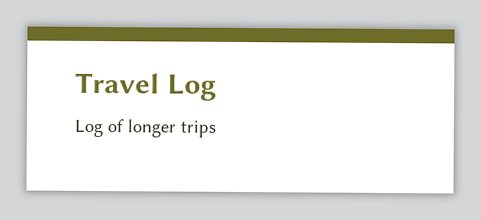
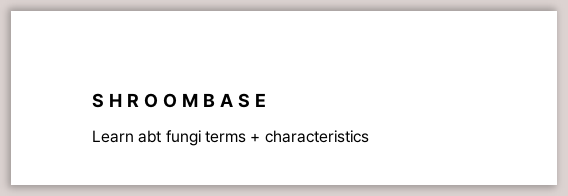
[75,72,217,101] [74,119,216,138] Travel Log // Log of longer trips -> [92,93,266,108] [92,130,369,146] S H R O O M B A S E // Learn abt fungi terms + characteristics

